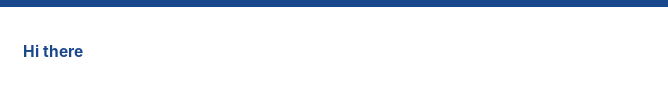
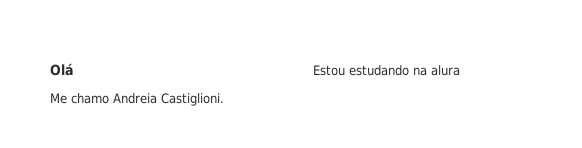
[23,44,84,57] Hi there -> [50,63,74,76] [50,93,224,106] [313,65,460,76] Olá // Me chamo Andreia Castiglioni. // Estou estudando na alura

